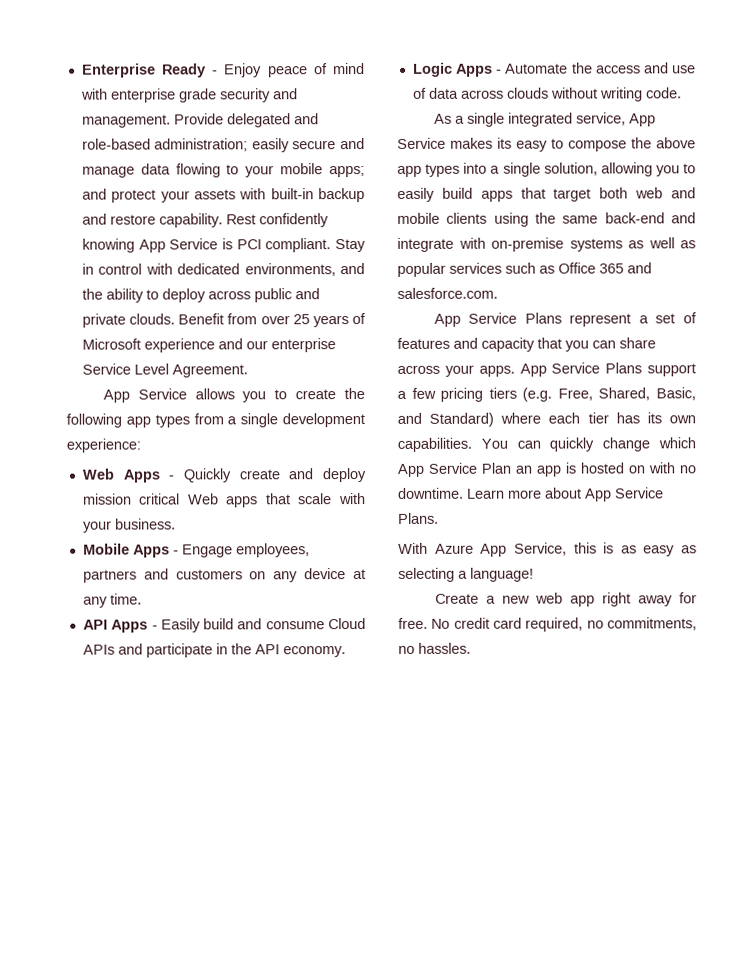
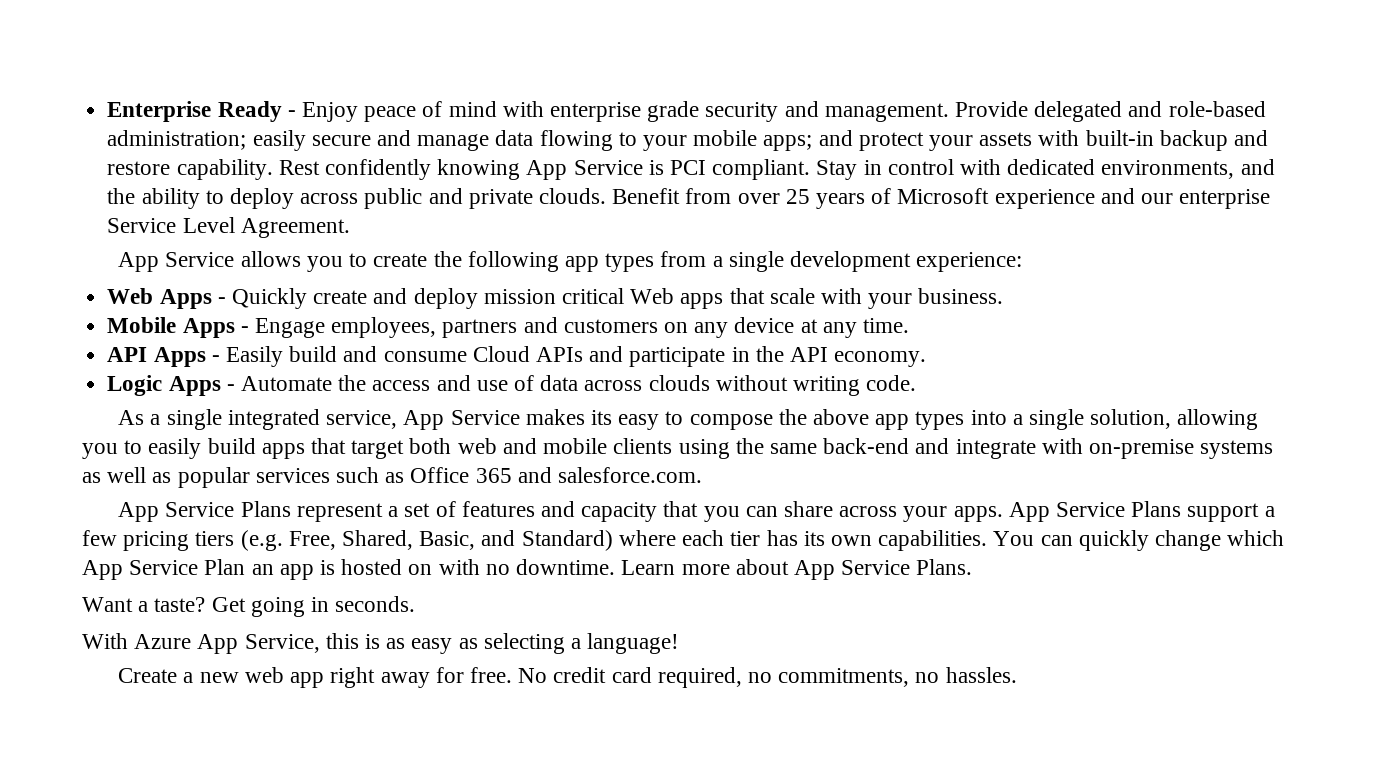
(439, 518) none -> [82,596,416,617] // Want a taste? Get going in seconds.

